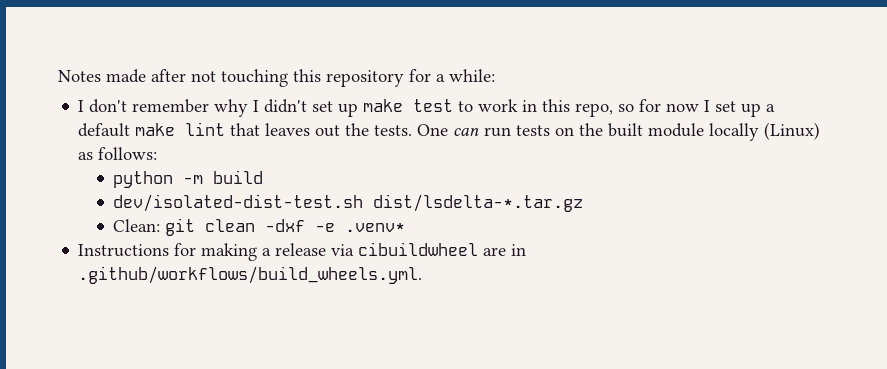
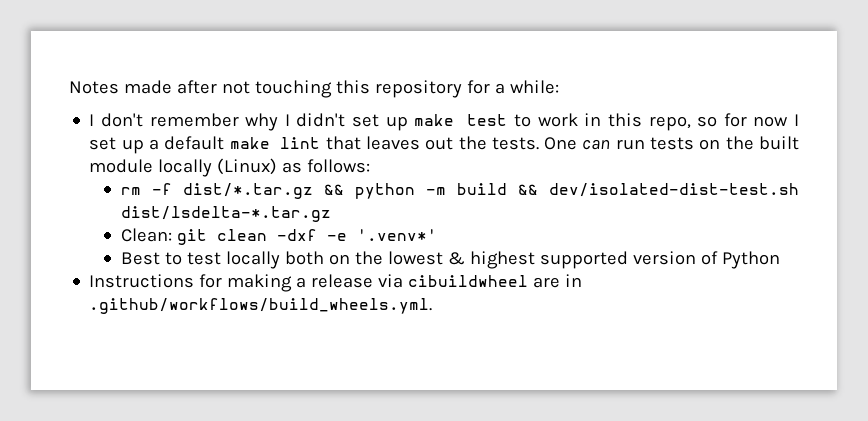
(158, 153) none -> [121,183,345,199] rm -f dist/*.tar.gz &&
(264, 177) // -> [518,184,539,195] &&
[345,223,406,232] .venv* -> [357,229,438,241] [121,251,781,269] '.venv*' // Best to test locally both on the lowest & highest supported version of Python

